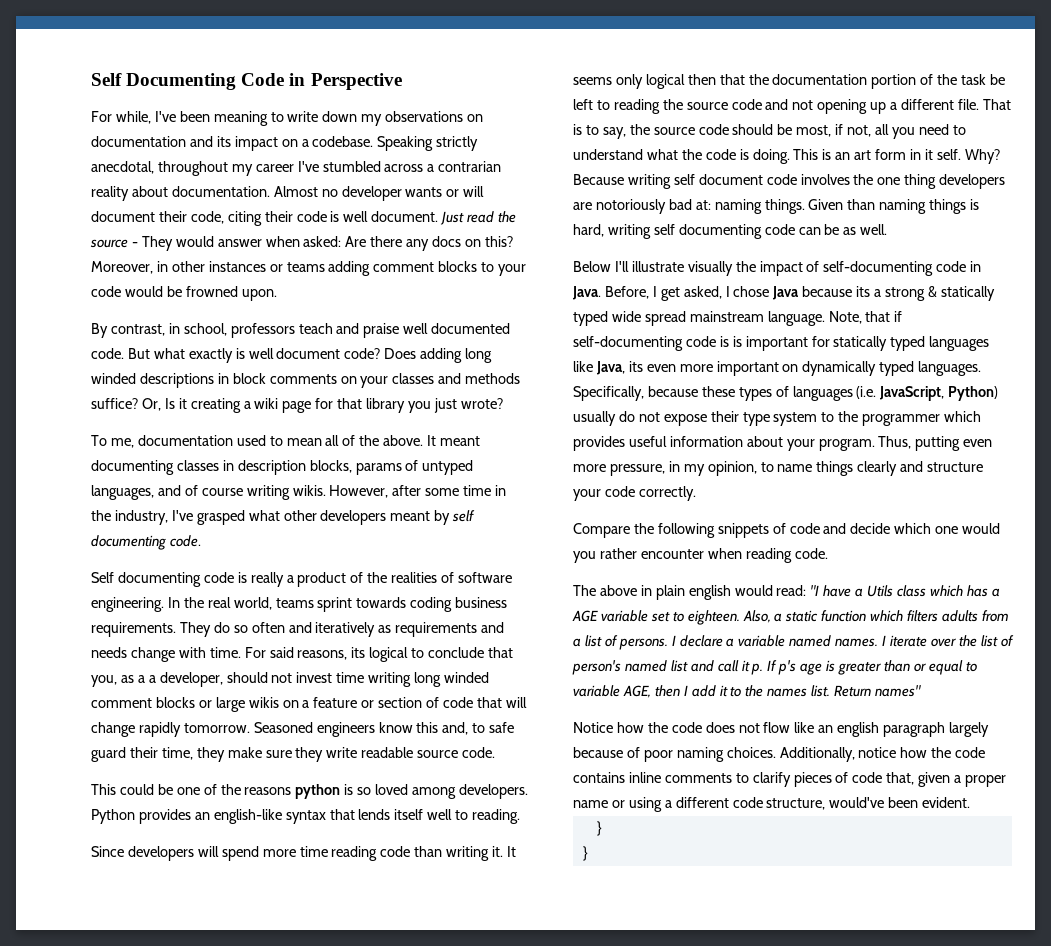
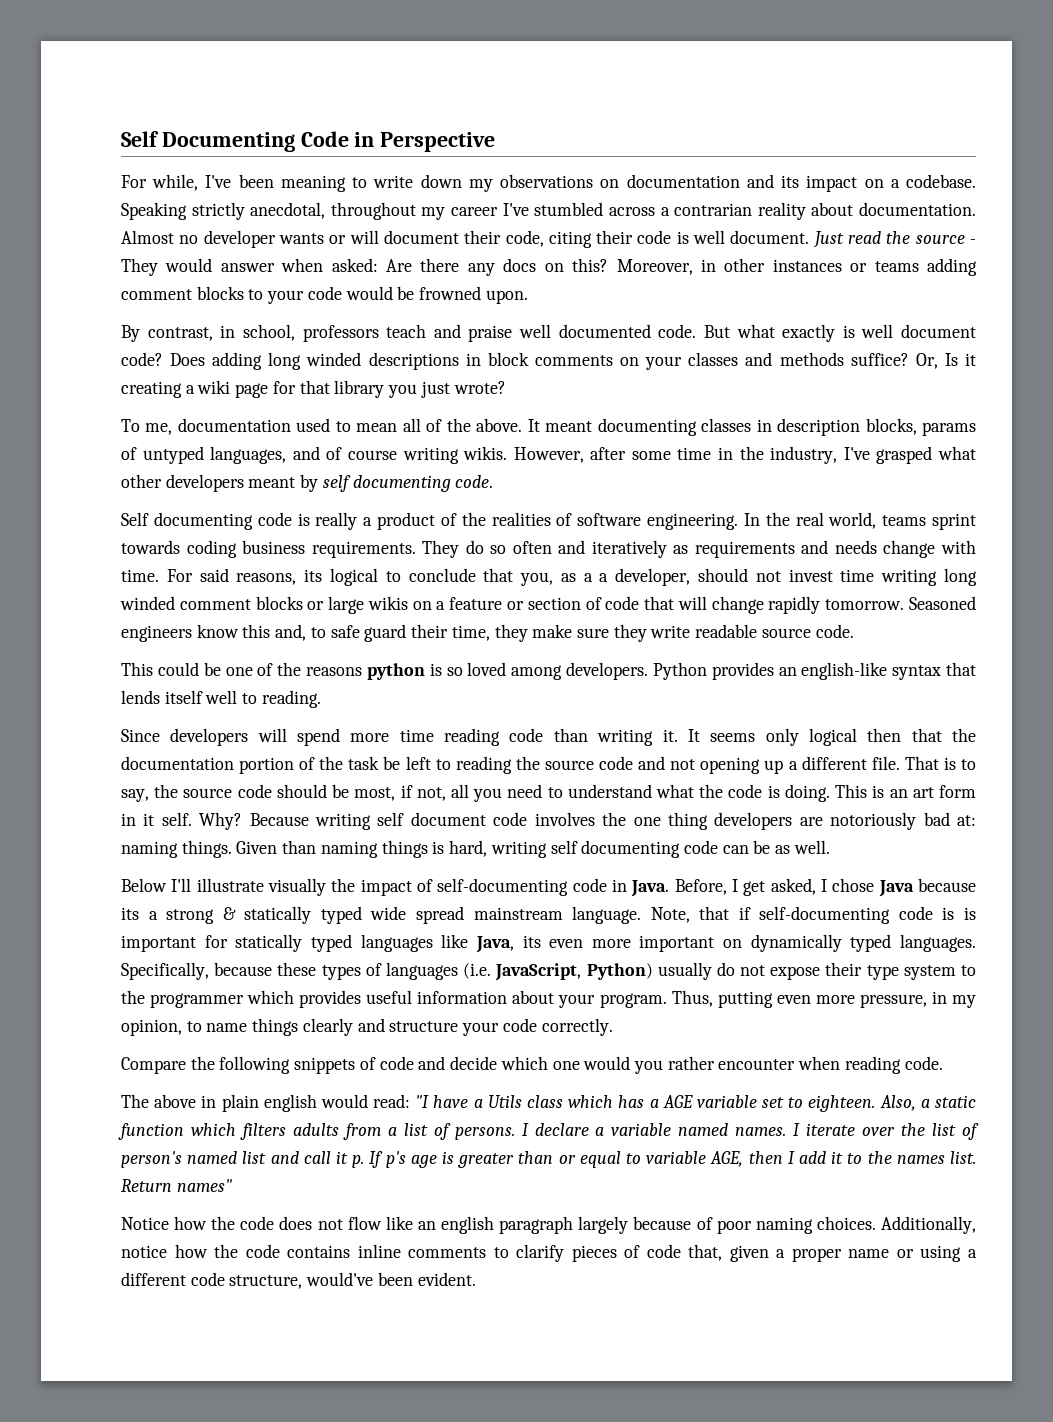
[595,821,603,836] [581,846,589,861] // } // } -> (476, 1279) none

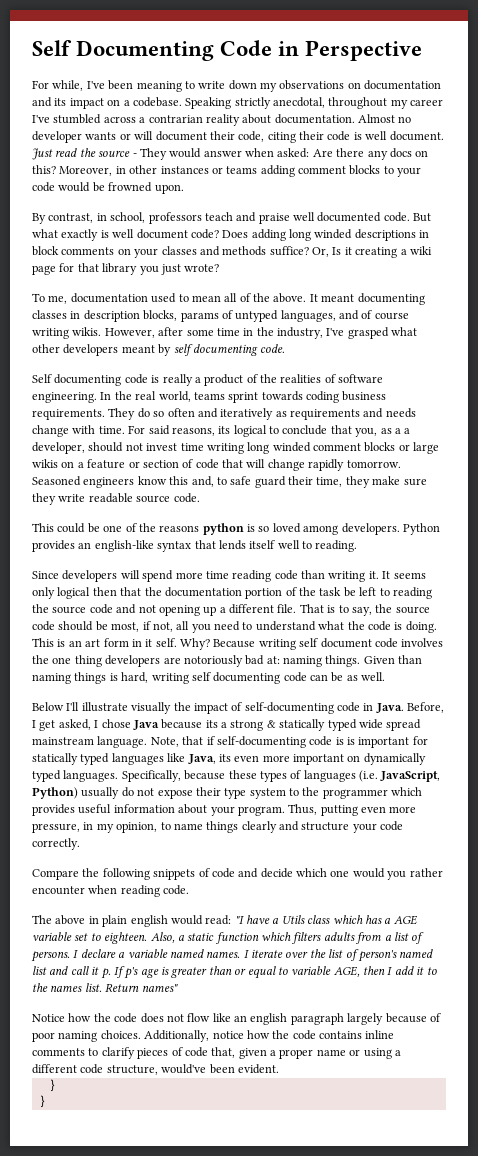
(476, 1279) none -> [49,1079,55,1092] [39,1095,45,1108] // } // }

